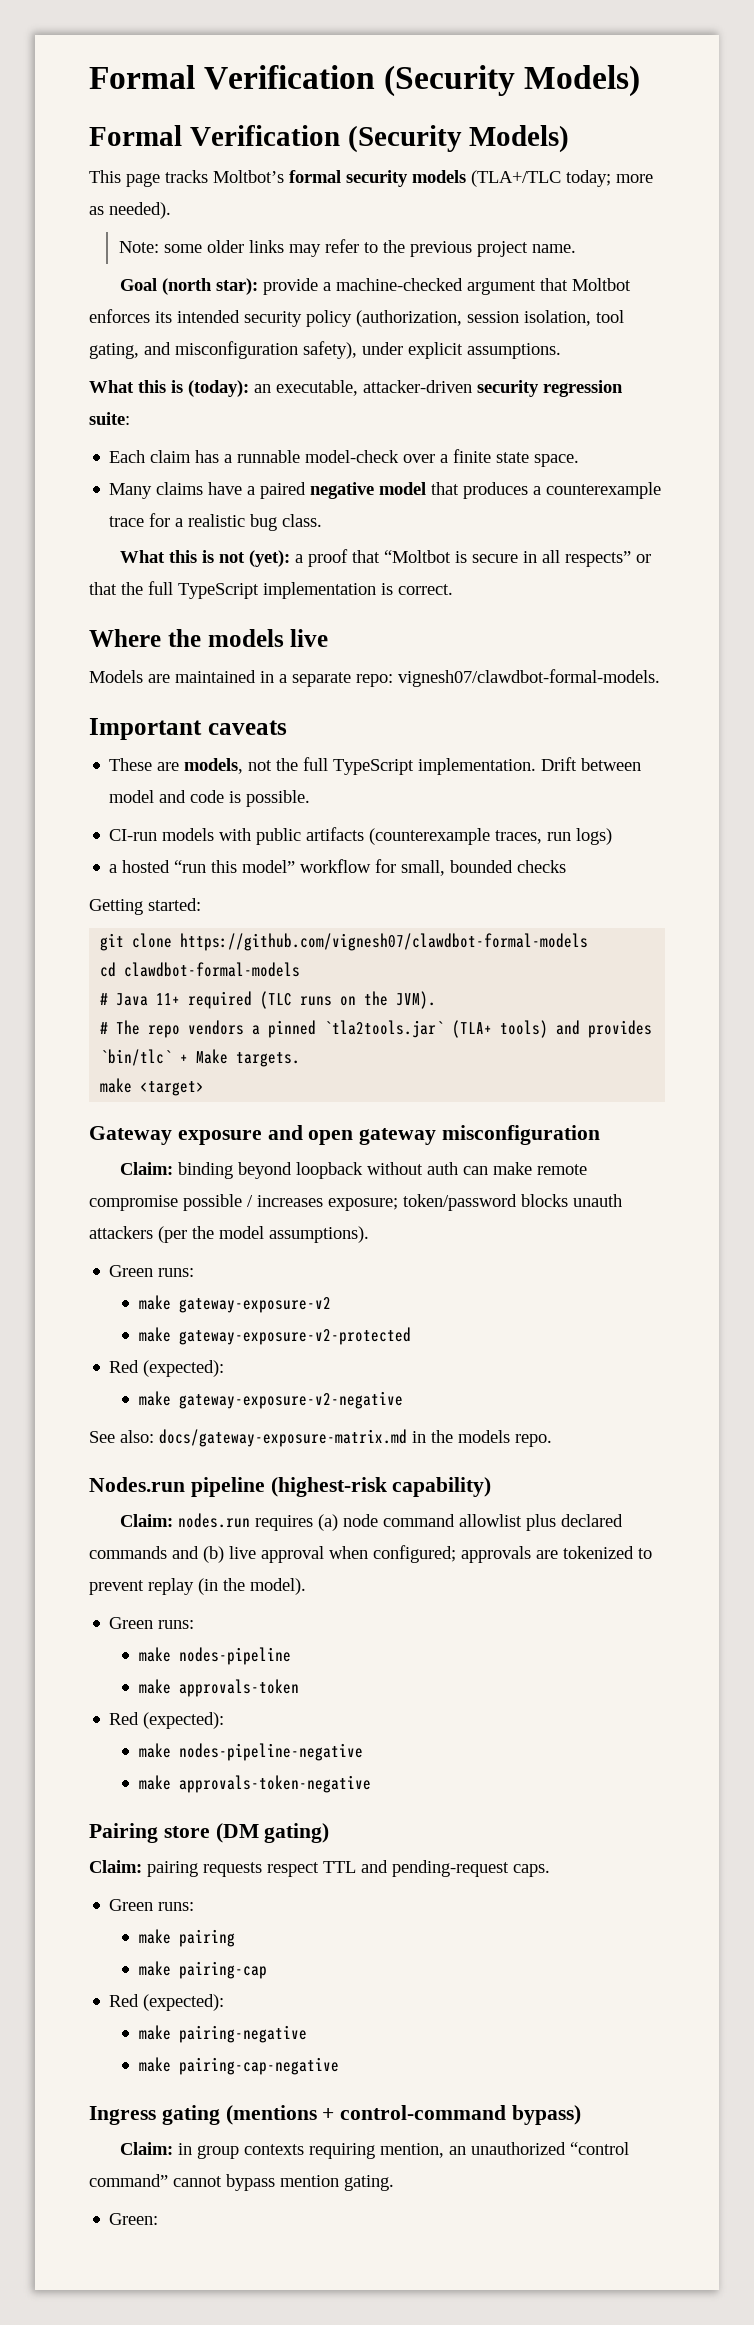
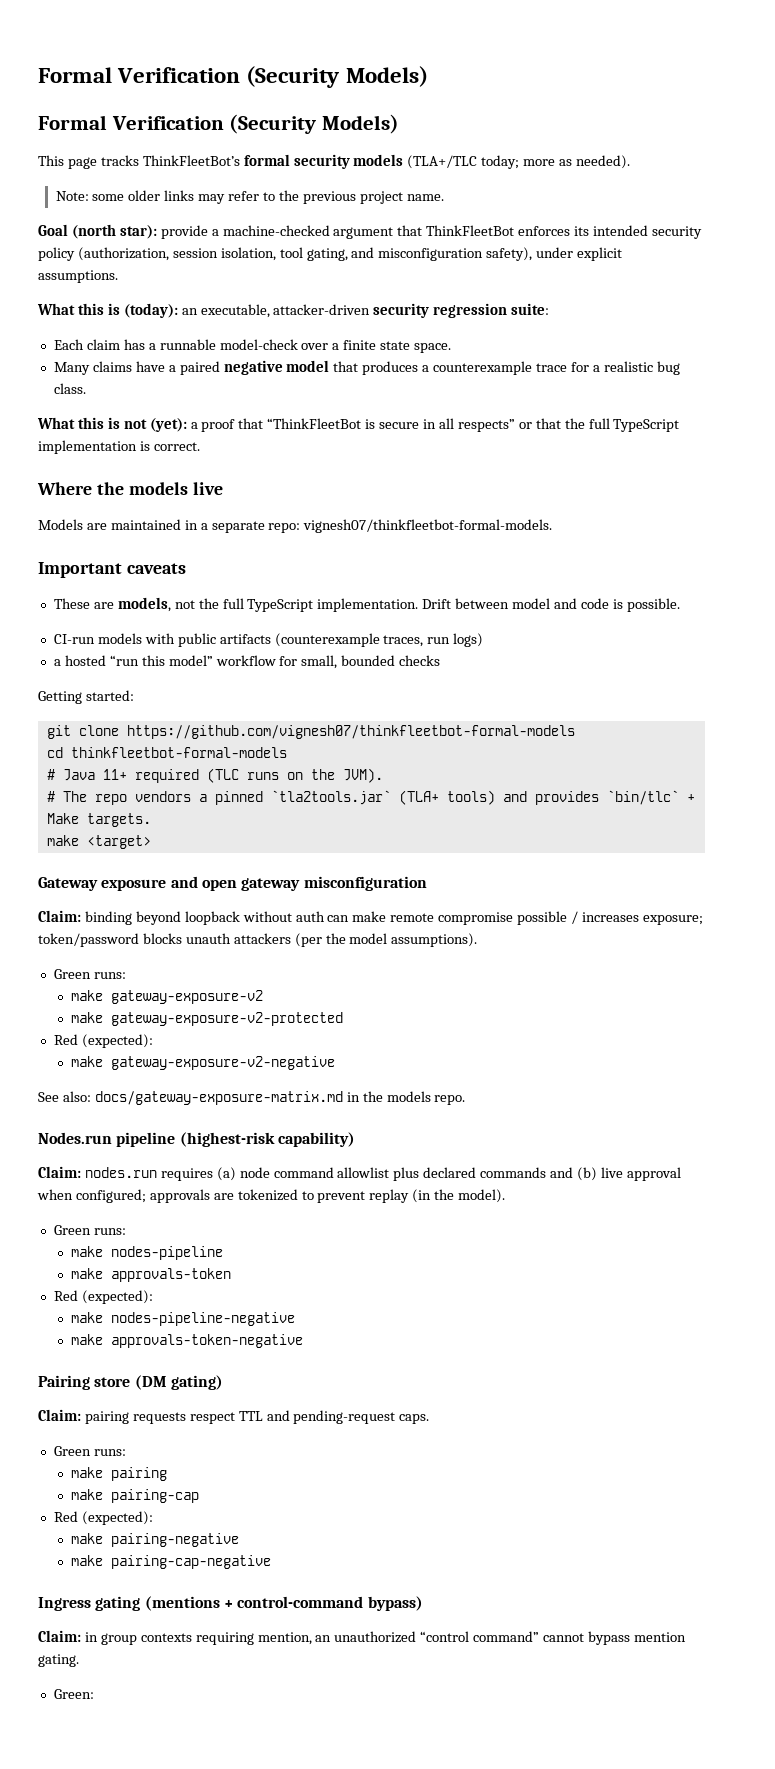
[213,170,284,183] Moltbot’s -> [142,155,240,166] ThinkFleetBot’s
[572,278,632,291] Moltbot -> [426,225,515,236] ThinkFleetBot
[384,550,452,563] “Moltbot -> [267,418,362,429] “ThinkFleetBot
[398,669,660,687] vignesh07/clawdbot-formal-models. -> [303,519,553,533] vignesh07/thinkfleetbot-formal-models.
[180,933,589,951] https://github.com/vignesh07/clawdbot-formal-models -> [126,725,575,739] https://github.com/vignesh07/thinkfleetbot-formal-models
[124,962,301,977] clawdbot-formal-models -> [70,747,287,758] thinkfleetbot-formal-models

